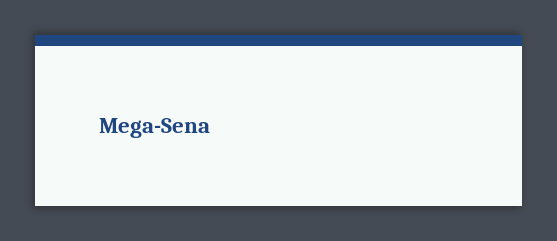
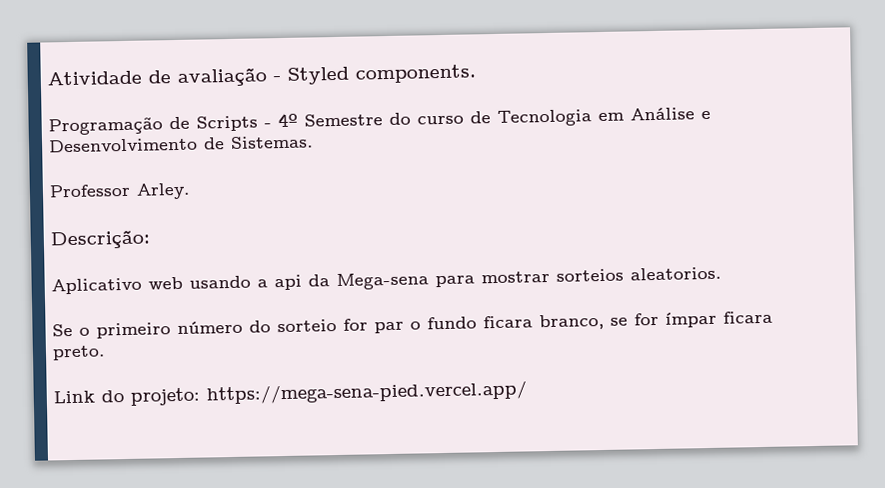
[99,118,210,138] Mega-Sena -> [47,64,476,87] [48,107,711,136] [48,135,313,153] [49,182,190,200] [50,229,151,250] [51,266,721,295] [52,310,773,339] [52,345,105,361] [53,380,527,406] Atividade de avaliação - Styled components. // Programação de Scripts - 4º Semestre do curso de Tecnologia em Análise e Desenvolvimento de Sistemas. // Professor Arley. // Descrição: // Aplicativo web usando a api da Mega-sena para mostrar sorteios aleatorios. // Se o primeiro número do sorteio for par o fundo ficara branco, se for ímpar ficara preto. // Link do projeto: https://mega-sena-pied.vercel.app/

